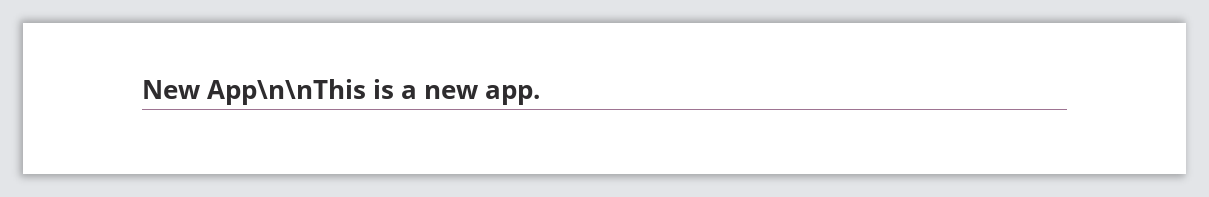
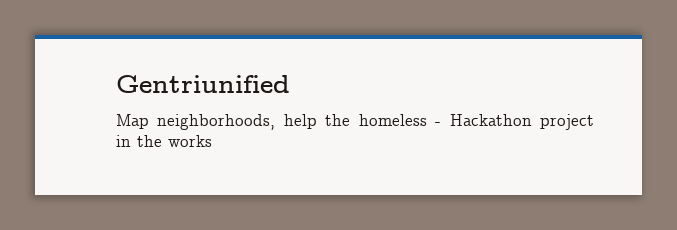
[142,79,541,105] New App\n\nThis is a new app. -> [116,75,290,93] [116,114,594,130] [116,135,212,147] Gentriunified // Map neighborhoods, help the homeless - Hackathon project in the works

